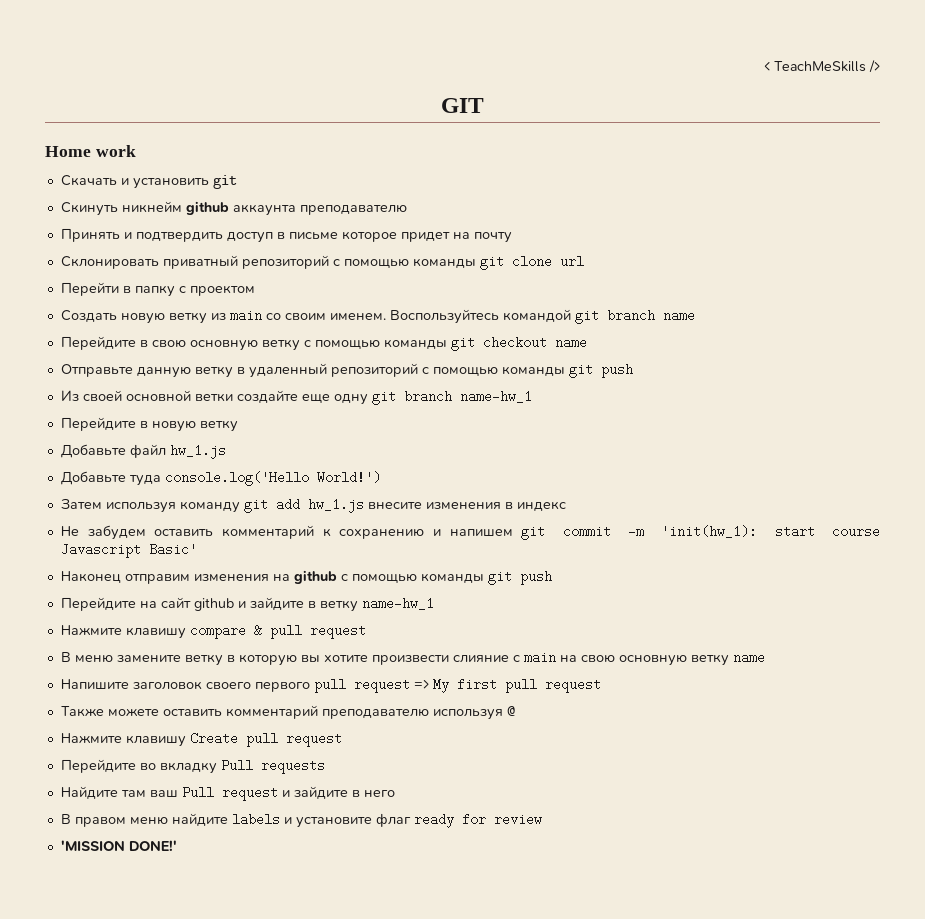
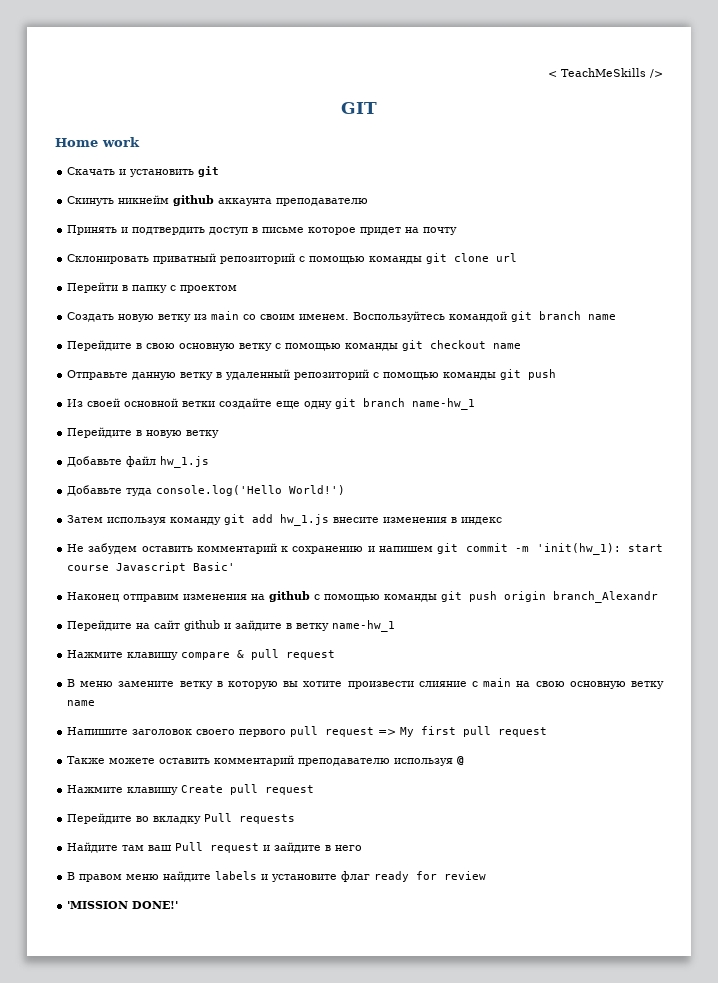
(552, 578) none -> [504,591,659,603] origin branch_Alexandr

